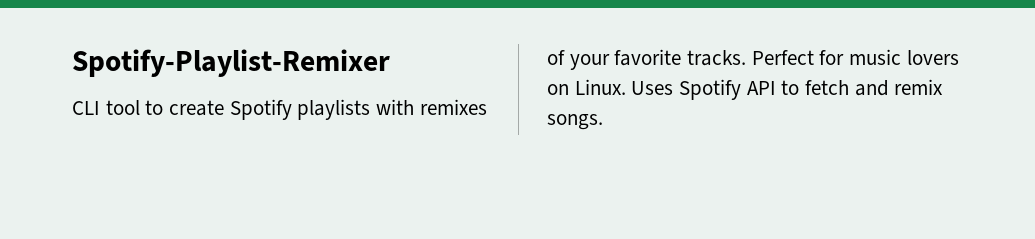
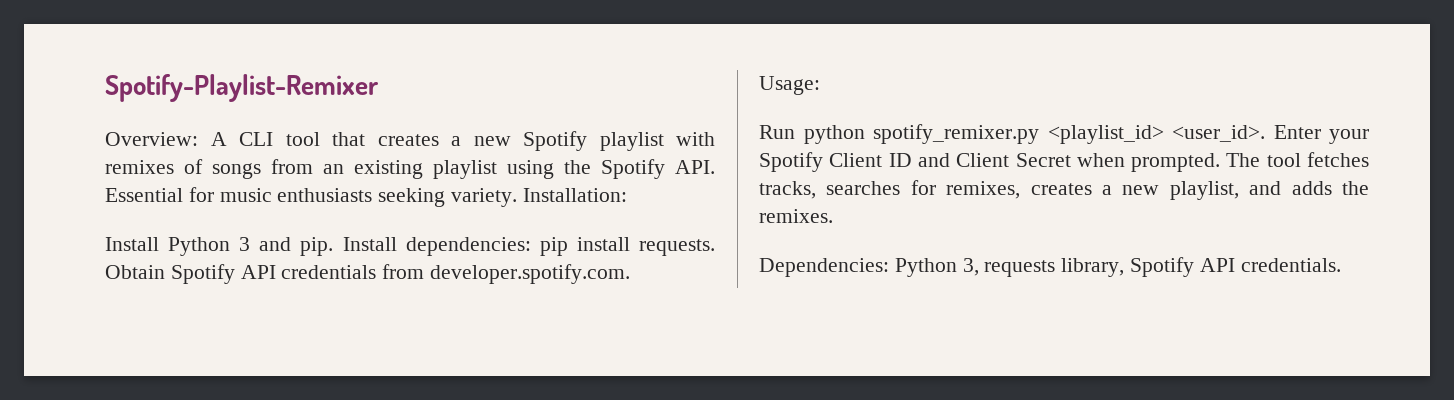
[72,99,487,120] [547,49,959,70] [547,79,944,100] [547,114,603,130] CLI tool to create Spotify playlists with remixes of your favorite tracks. Perfect for music lovers on Linux. Uses Spotify API to fetch and remix songs. -> [105,131,715,151] [105,159,715,179] [105,187,627,207] [105,237,715,256] [105,264,631,284] [759,76,820,95] [759,124,1369,144] [759,152,1369,172] [759,180,1369,200] [759,209,833,223] [759,257,1341,277] Overview: A CLI tool that creates a new Spotify playlist with remixes of songs from an existing playlist using the Spotify API. Essential for music enthusiasts seeking variety. Installation: // Install Python 3 and pip. Install dependencies: pip install requests. Obtain Spotify API credentials from developer.spotify.com. // Usage: // Run python spotify_remixer.py <playlist_id> <user_id>. Enter your Spotify Client ID and Client Secret when prompted. The tool fetches tracks, searches for remixes, creates a new playlist, and adds the remixes. // Dependencies: Python 3, requests library, Spotify API credentials.

